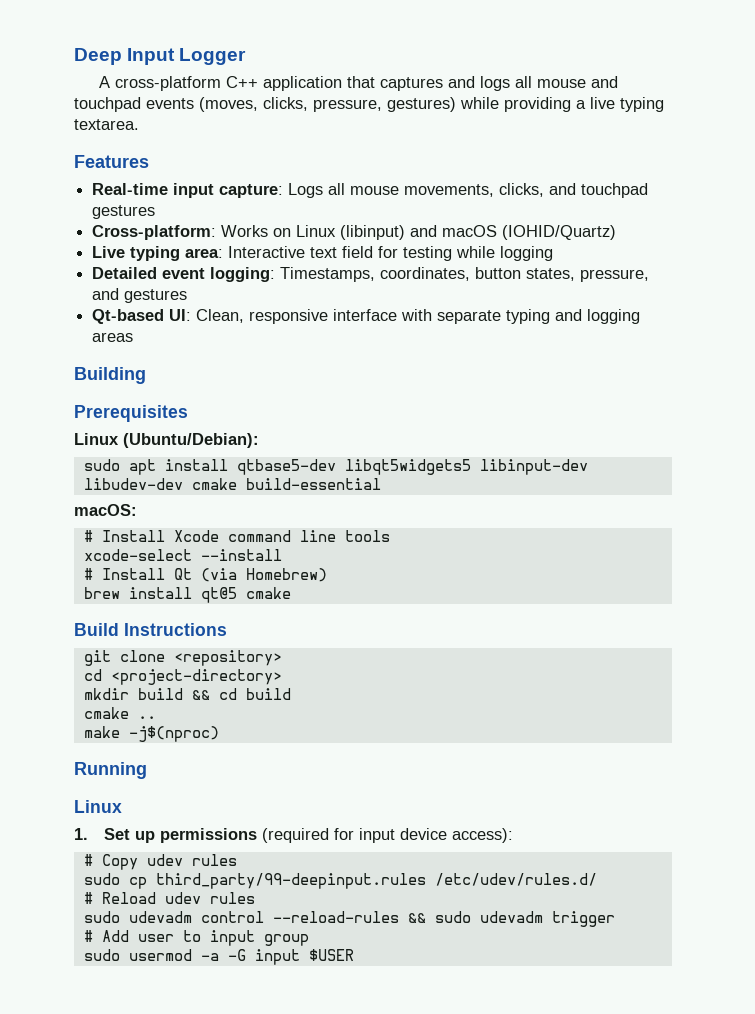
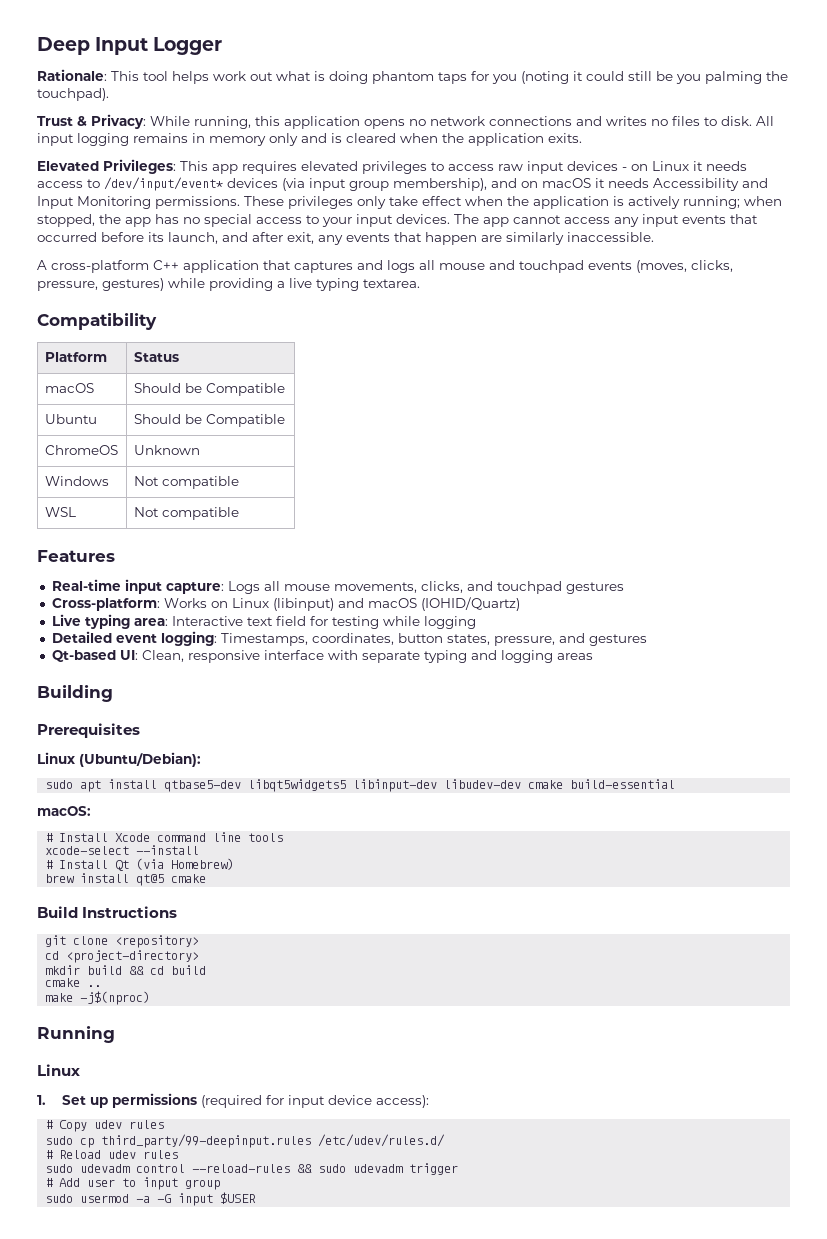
(247, 56) none -> [37,69,788,84] [37,88,109,101] [37,114,774,129] [37,133,582,146] [37,159,747,174] [37,177,768,191] [37,196,782,209] [37,214,758,227] [37,232,654,245] // Rationale: This tool helps work out what is doing phantom taps for you (noting it could still be you palming the touchpad). // Trust & Privacy: While running, this application opens no network connections and writes no files to disk. All input logging remains in memory only and is cleared when the application exits. // Elevated Privileges: This app requires elevated privileges to access raw input devices - on Linux it needs access to /dev/input/event* devices (via input group membership), and on macOS it needs Accessibility and Input Monitoring permissions. These privileges only take effect when the application is actively running; when stopped, the app has no special access to your input devices. The app cannot access any input events that occurred before its launch, and after exit, any events that happen are similarly inaccessible.
(139, 124) none -> [37,313,157,330] [44,352,107,362] [133,352,179,362] [44,383,94,393] [133,383,285,396] [44,414,97,424] [133,414,285,427] [44,445,118,455] [133,445,200,455] [44,476,109,486] [133,476,239,489] [44,507,76,517] [133,507,239,520] // Compatibility // Platform | Status // macOS | Should be Compatible // Ubuntu | Should be Compatible // ChromeOS | Unknown // Windows | Not compatible // WSL | Not compatible

